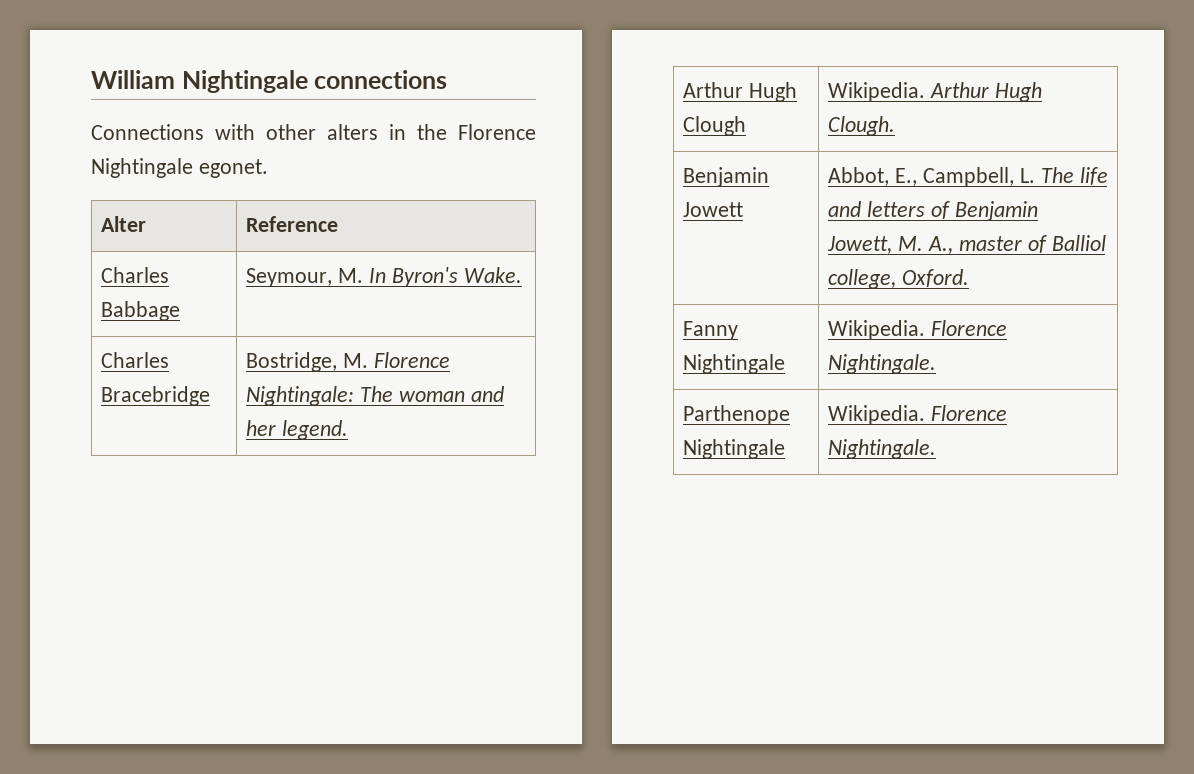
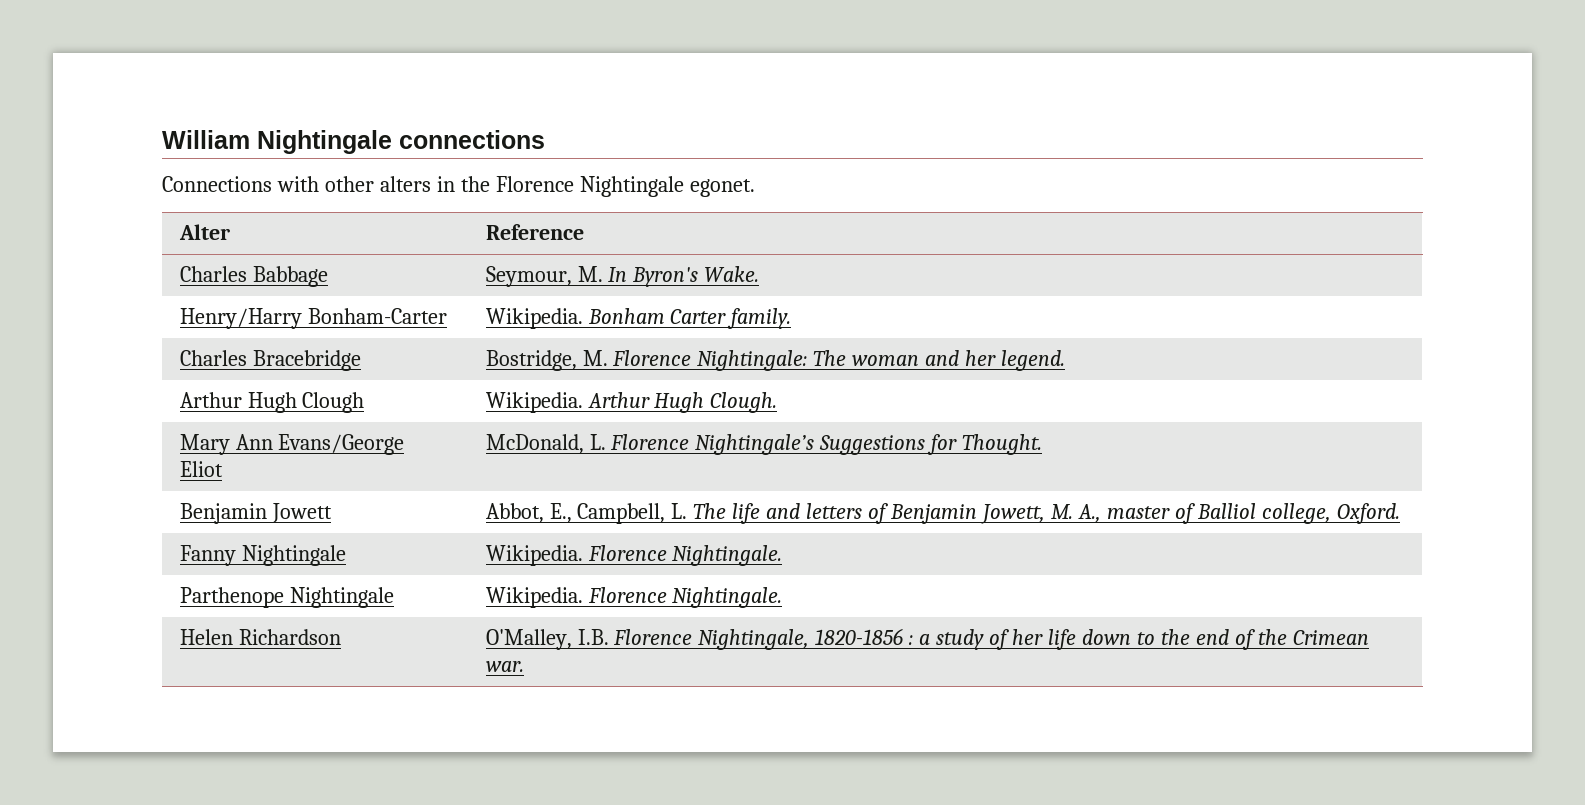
(522, 275) none -> [179,308,447,329] [485,308,792,329] // Henry/Harry Bonham-Carter | Wikipedia. Bonham Carter family.
(896, 126) none -> [179,434,405,455] [179,461,223,477] [485,434,1043,455] // Mary Ann Evans/George Eliot | McDonald, L. Florence Nightingale’s Suggestions for Thought.
(937, 449) none -> [179,629,341,645] [485,628,1369,650] [485,661,524,672] // Helen Richardson | O'Malley, I.B. Florence Nightingale, 1820-1856 : a study of her life down to the end of the Crimean war.

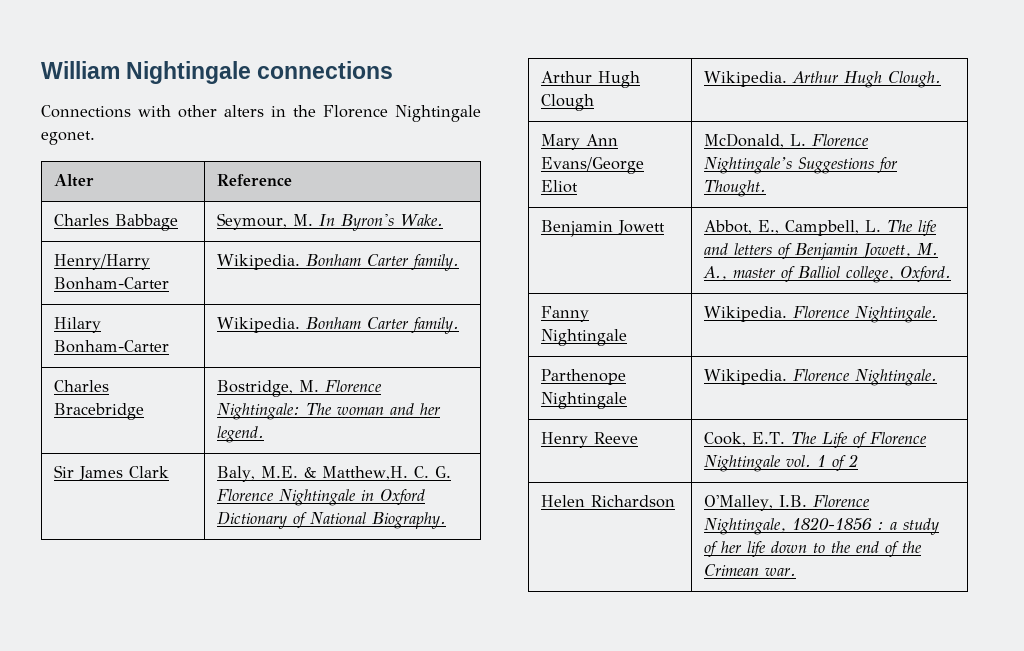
(792, 318) none -> [53,317,101,333] [53,340,169,353] [216,317,459,334] // Hilary Bonham-Carter | Wikipedia. Bonham Carter family.
(1066, 360) none -> [53,465,169,481] [216,466,451,482] [216,489,425,506] [216,511,446,529] // Sir James Clark | Baly, M.E. & Matthew,H. C. G. Florence Nightingale in Oxford Dictionary of National Biography.
(783, 597) none -> [540,432,638,448] [703,432,927,449] [703,454,858,472] // Henry Reeve | Cook, E.T. The Life of Florence Nightingale vol. 1 of 2

